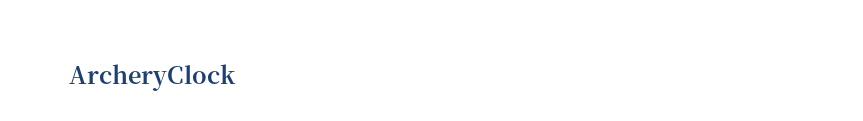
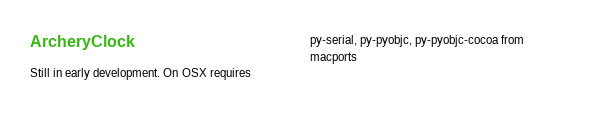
(236, 77) none -> [30,68,251,80] [310,35,525,47] [310,52,357,64] // Still in early development. On OSX requires py-serial, py-pyobjc, py-pyobjc-cocoa from macports

